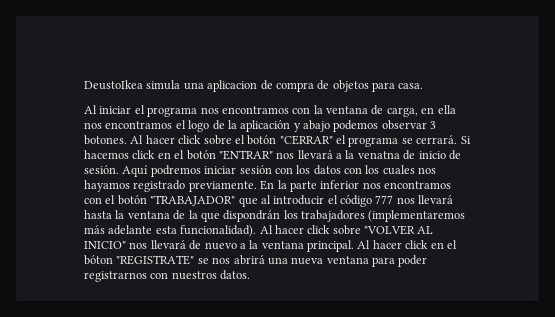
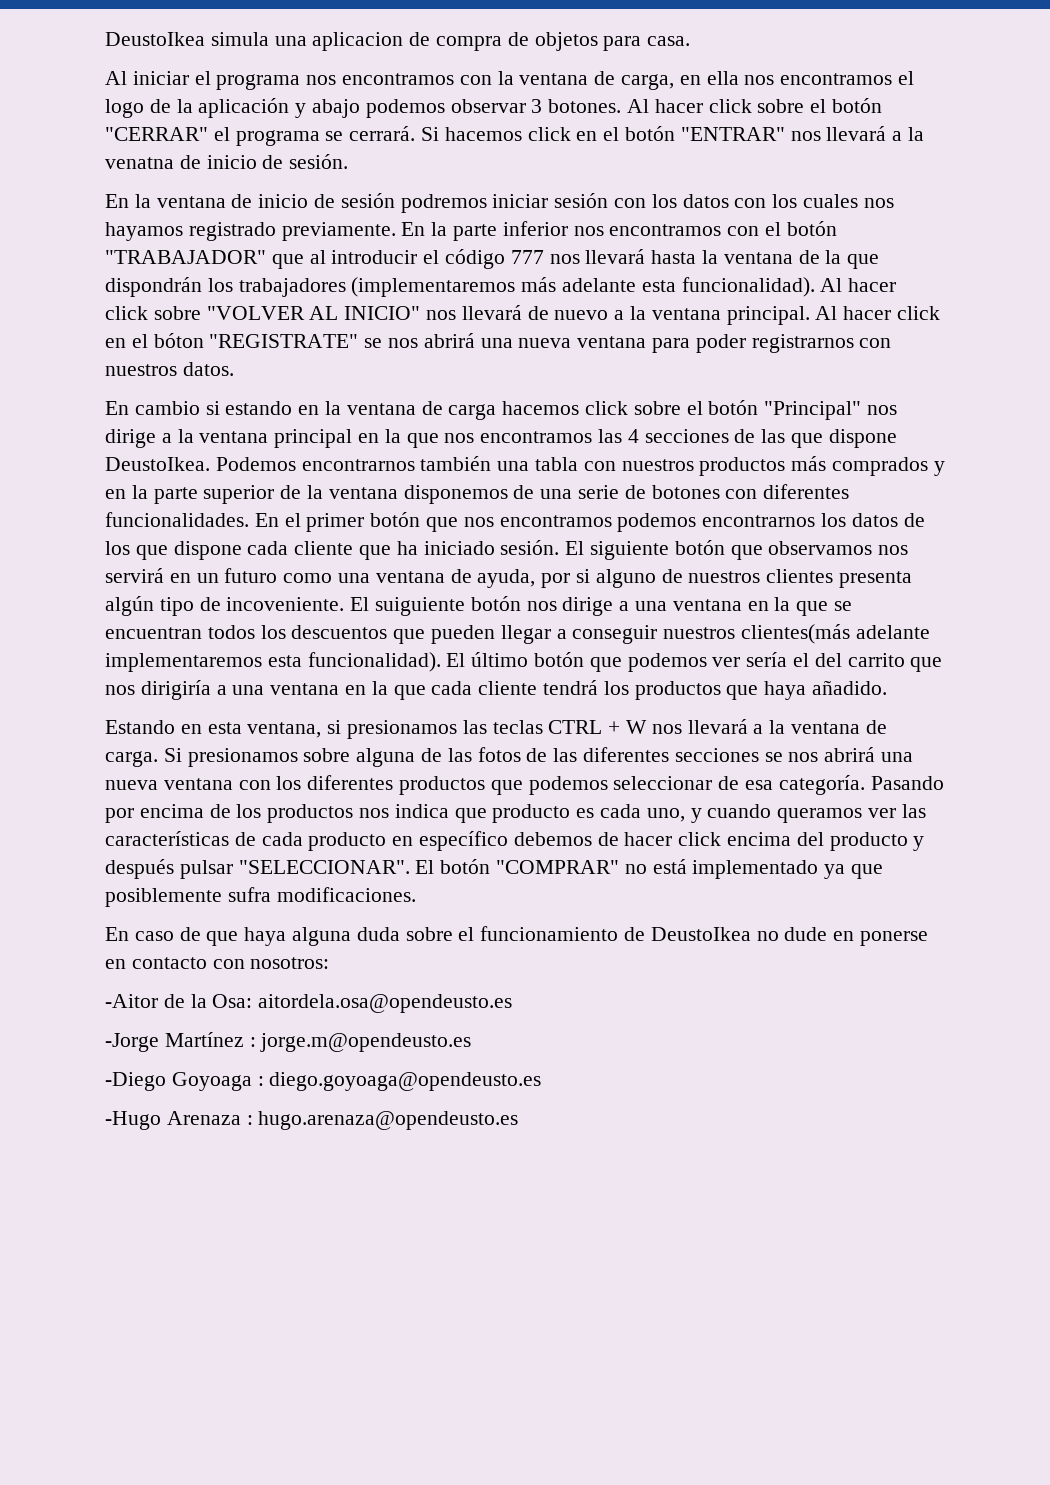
[122,165,149,177] Aquí -> [105,193,395,208] // En la ventana de inicio de sesión
(251, 275) none -> [105,400,898,420] [105,429,897,448] [105,456,945,476] [105,484,850,504] [105,512,925,532] [105,540,909,560] [105,568,913,588] [105,596,853,616] [105,624,930,644] [105,652,943,672] [105,680,888,700] [105,719,887,739] [105,747,914,767] [105,775,944,795] [105,804,926,823] [105,831,925,851] [105,859,884,879] [105,887,416,907] [105,926,929,946] [105,957,330,969] [105,994,513,1013] [105,1032,472,1052] [105,1072,542,1091] [105,1111,519,1130] // En cambio si estando en la ventana de carga hacemos click sobre el botón "Principal" nos dirige a la ventana principal en la que nos encontramos las 4 secciones de las que dispone DeustoIkea. Podemos encontrarnos también una tabla con nuestros productos más comprados y en la parte superior de la ventana disponemos de una serie de botones con diferentes funcionalidades. En el primer botón que nos encontramos podemos encontrarnos los datos de los que dispone cada cliente que ha iniciado sesión. El siguiente botón que observamos nos servirá en un futuro como una ventana de ayuda, por si alguno de nuestros clientes presenta algún tipo de incoveniente. El suiguiente botón nos dirige a una ventana en la que se encuentran todos los descuentos que pueden llegar a conseguir nuestros clientes(más adelante implementaremos esta funcionalidad). El último botón que podemos ver sería el del carrito que nos dirigiría a una ventana en la que cada cliente tendrá los productos que haya añadido. // Estando en esta ventana, si presionamos las teclas CTRL + W nos llevará a la ventana de carga. Si presionamos sobre alguna de las fotos de las diferentes secciones se nos abrirá una nueva ventana con los diferentes productos que podemos seleccionar de esa categoría. Pasando por encima de los productos nos indica que producto es cada uno, y cuando queramos ver las características de cada producto en específico debemos de hacer click encima del producto y después pulsar "SELECCIONAR". El botón "COMPRAR" no está implementado ya que posiblemente sufra modificaciones. // En caso de que haya alguna duda sobre el funcionamiento de DeustoIkea no dude en ponerse en contacto con nosotros: // -Aitor de la Osa: aitordela.osa@opendeusto.es // -Jorge Martínez : jorge.m@opendeusto.es // -Diego Goyoaga : diego.goyoaga@opendeusto.es // -Hugo Arenaza : hugo.arenaza@opendeusto.es

